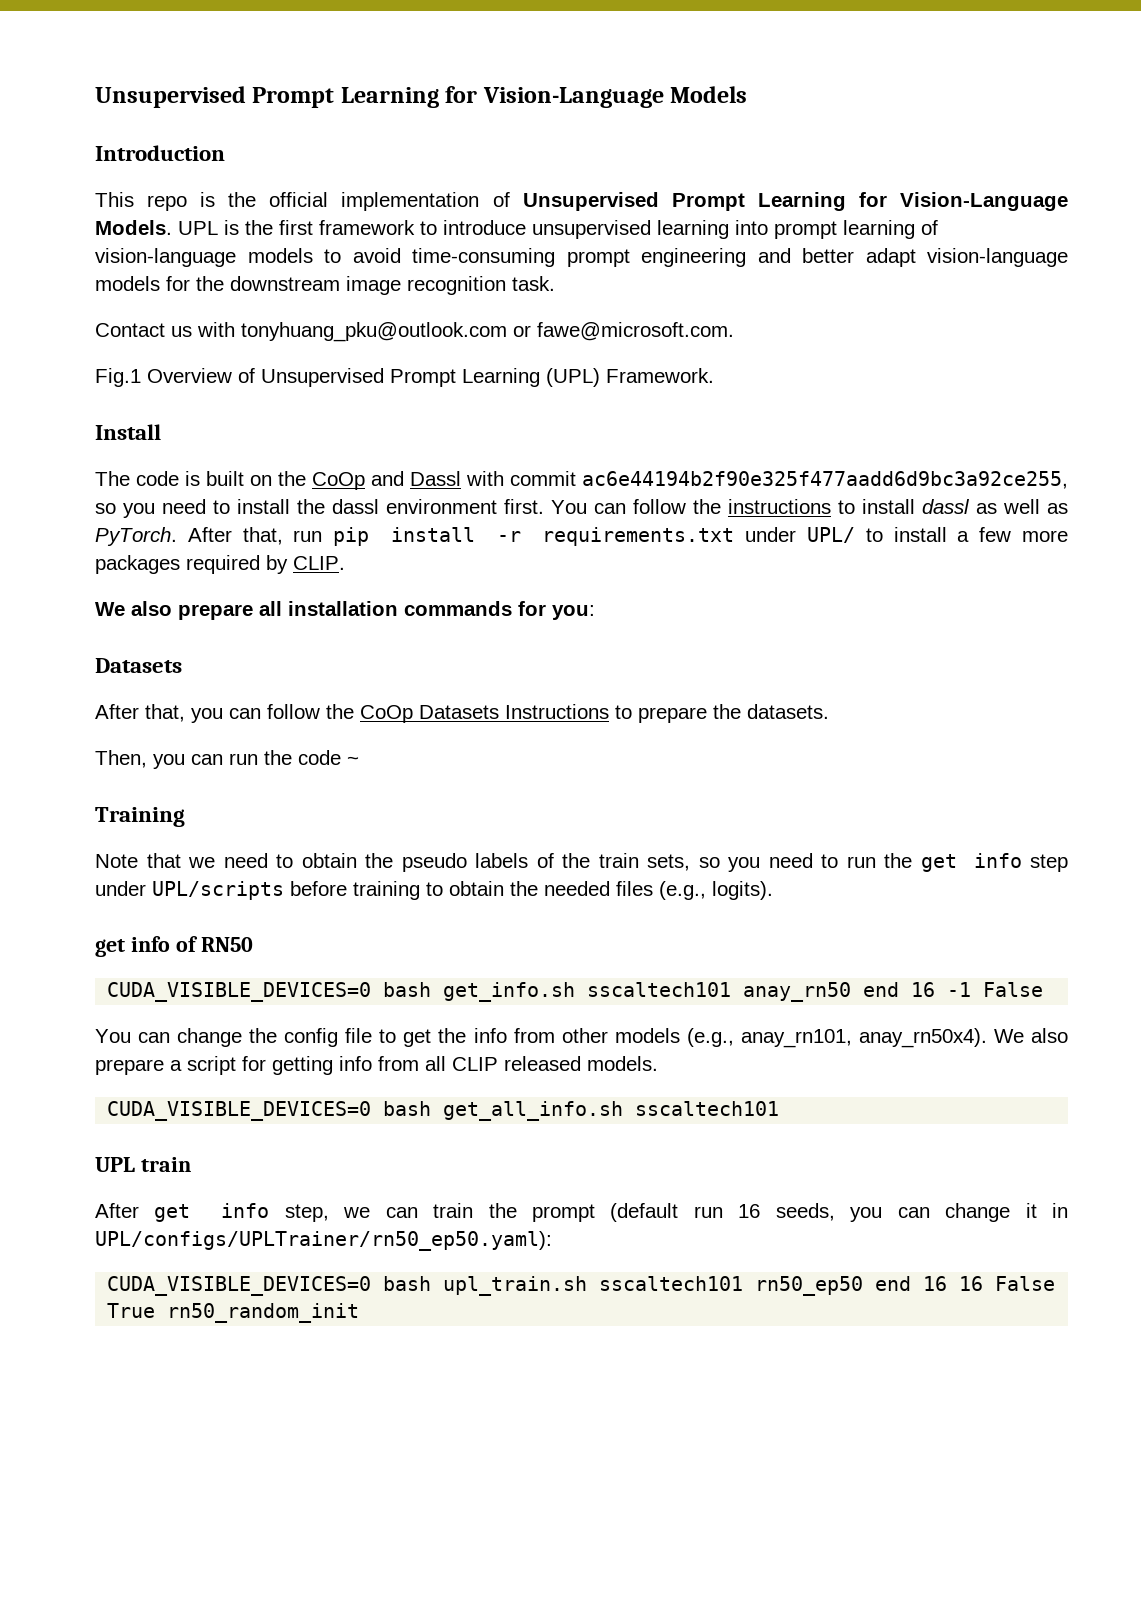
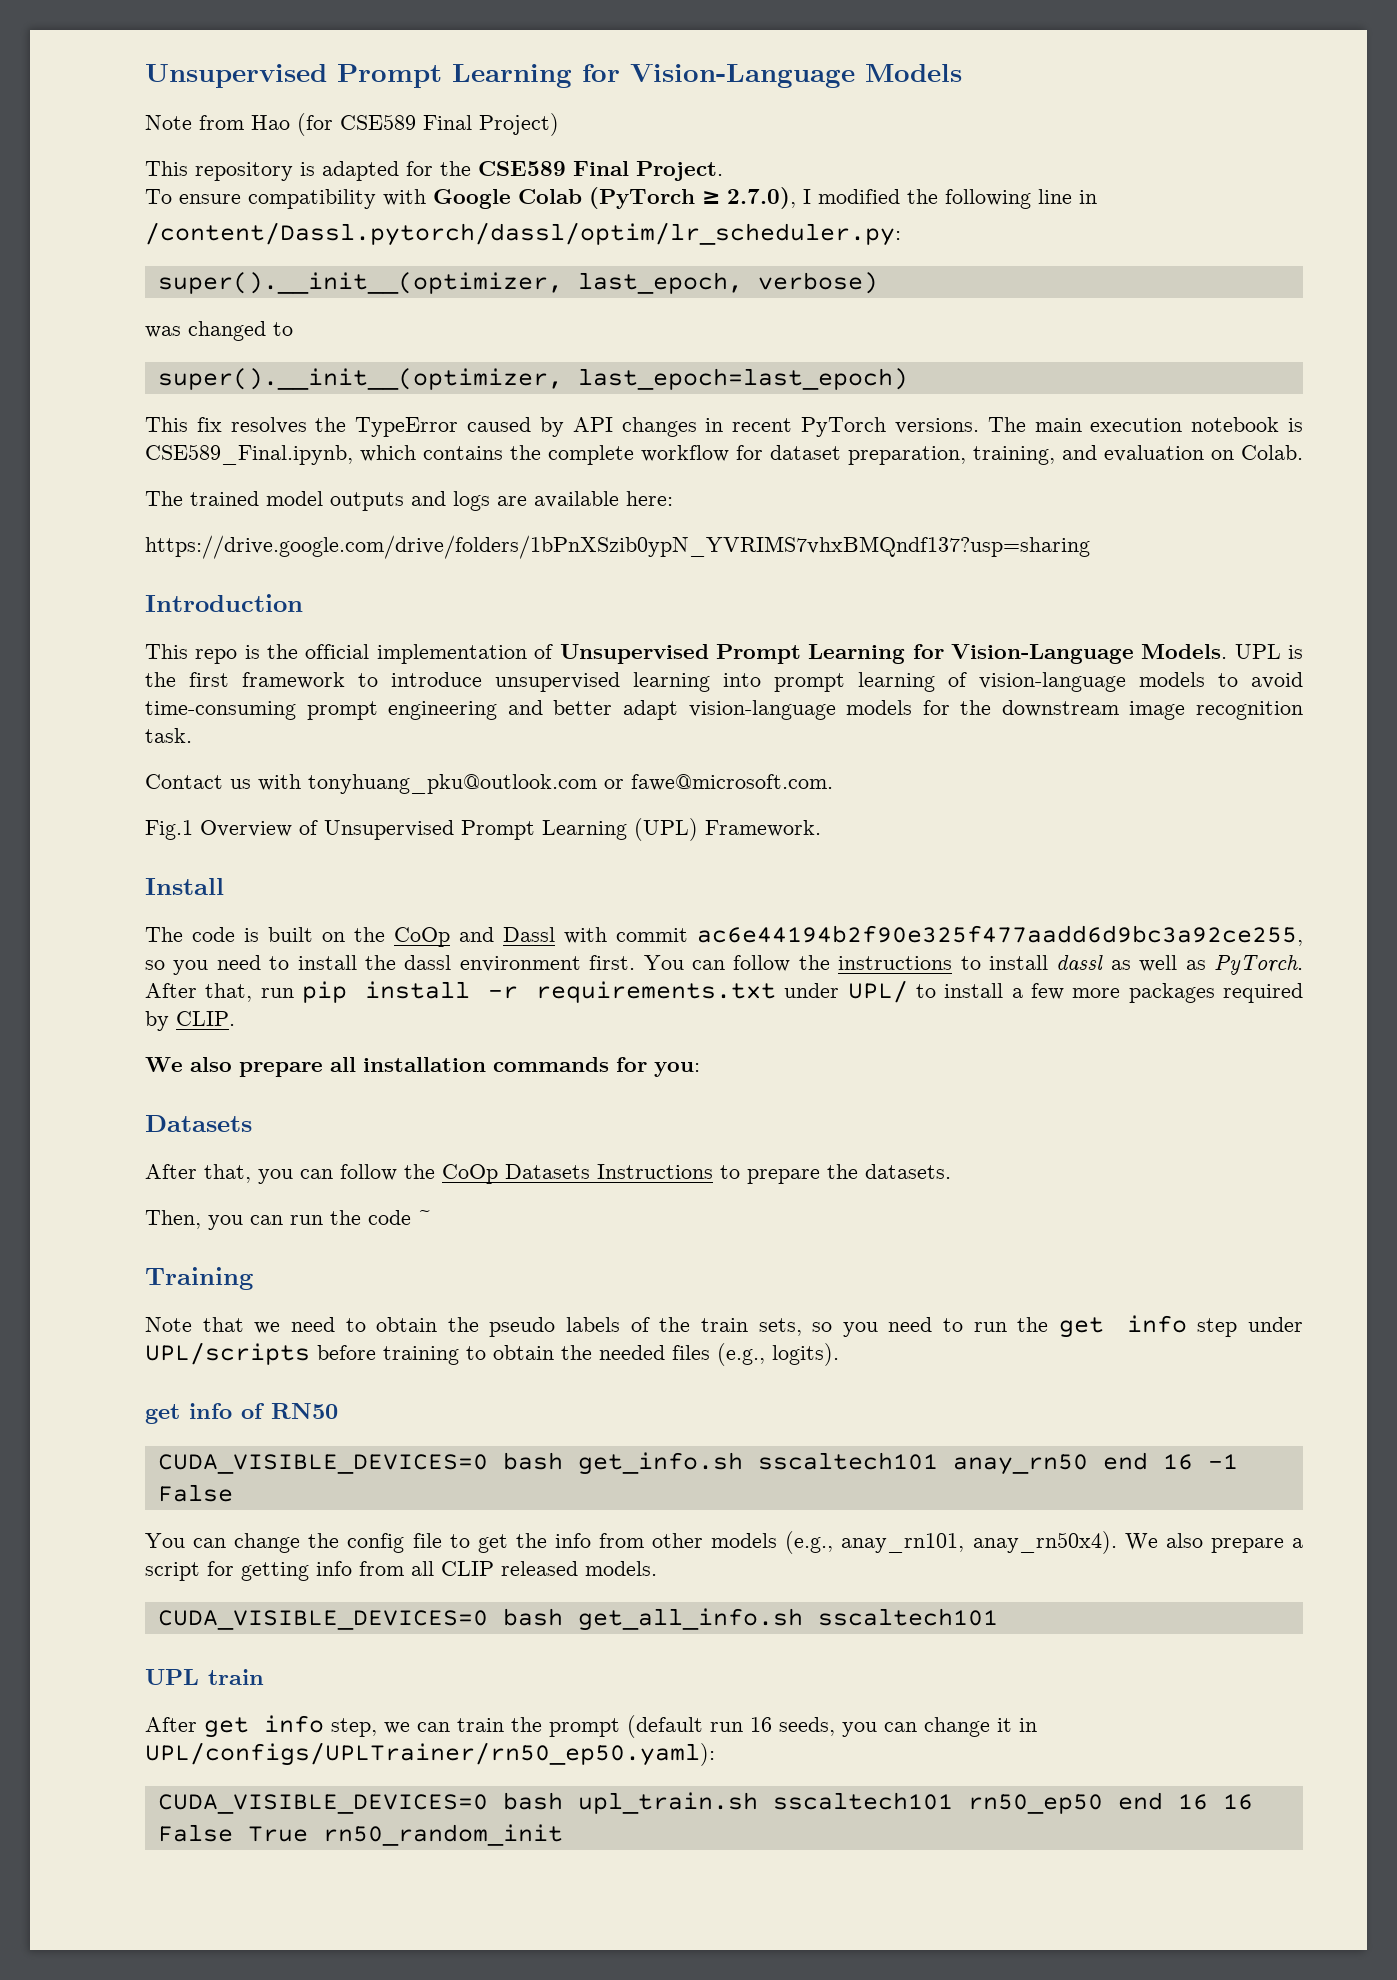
(748, 94) none -> [145,113,559,136] [145,161,723,181] [145,187,1097,209] [145,222,901,246] [157,272,878,294] [145,321,293,341] [157,368,908,390] [145,417,1303,437] [145,444,1303,465] [145,491,673,511] [145,535,1090,559] // Note from Hao (for CSE589 Final Project) // This repository is adapted for the CSE589 Final Project. // To ensure compatibility with Google Colab (PyTorch ≥ 2.7.0), I modified the following line in // /content/Dassl.pytorch/dassl/optim/lr_scheduler.py: // super().__init__(optimizer, last_epoch, verbose) // was changed to // super().__init__(optimizer, last_epoch=last_epoch) // This fix resolves the TypeError caused by API changes in recent PyTorch versions. The main execution notebook is CSE589_Final.ipynb, which contains the complete workflow for dataset preparation, training, and evaluation on Colab. // The trained model outputs and logs are available here: // https://drive.google.com/drive/folders/1bPnXSzib0ypN_YVRIMS7vhxBMQndf137?usp=sharing

